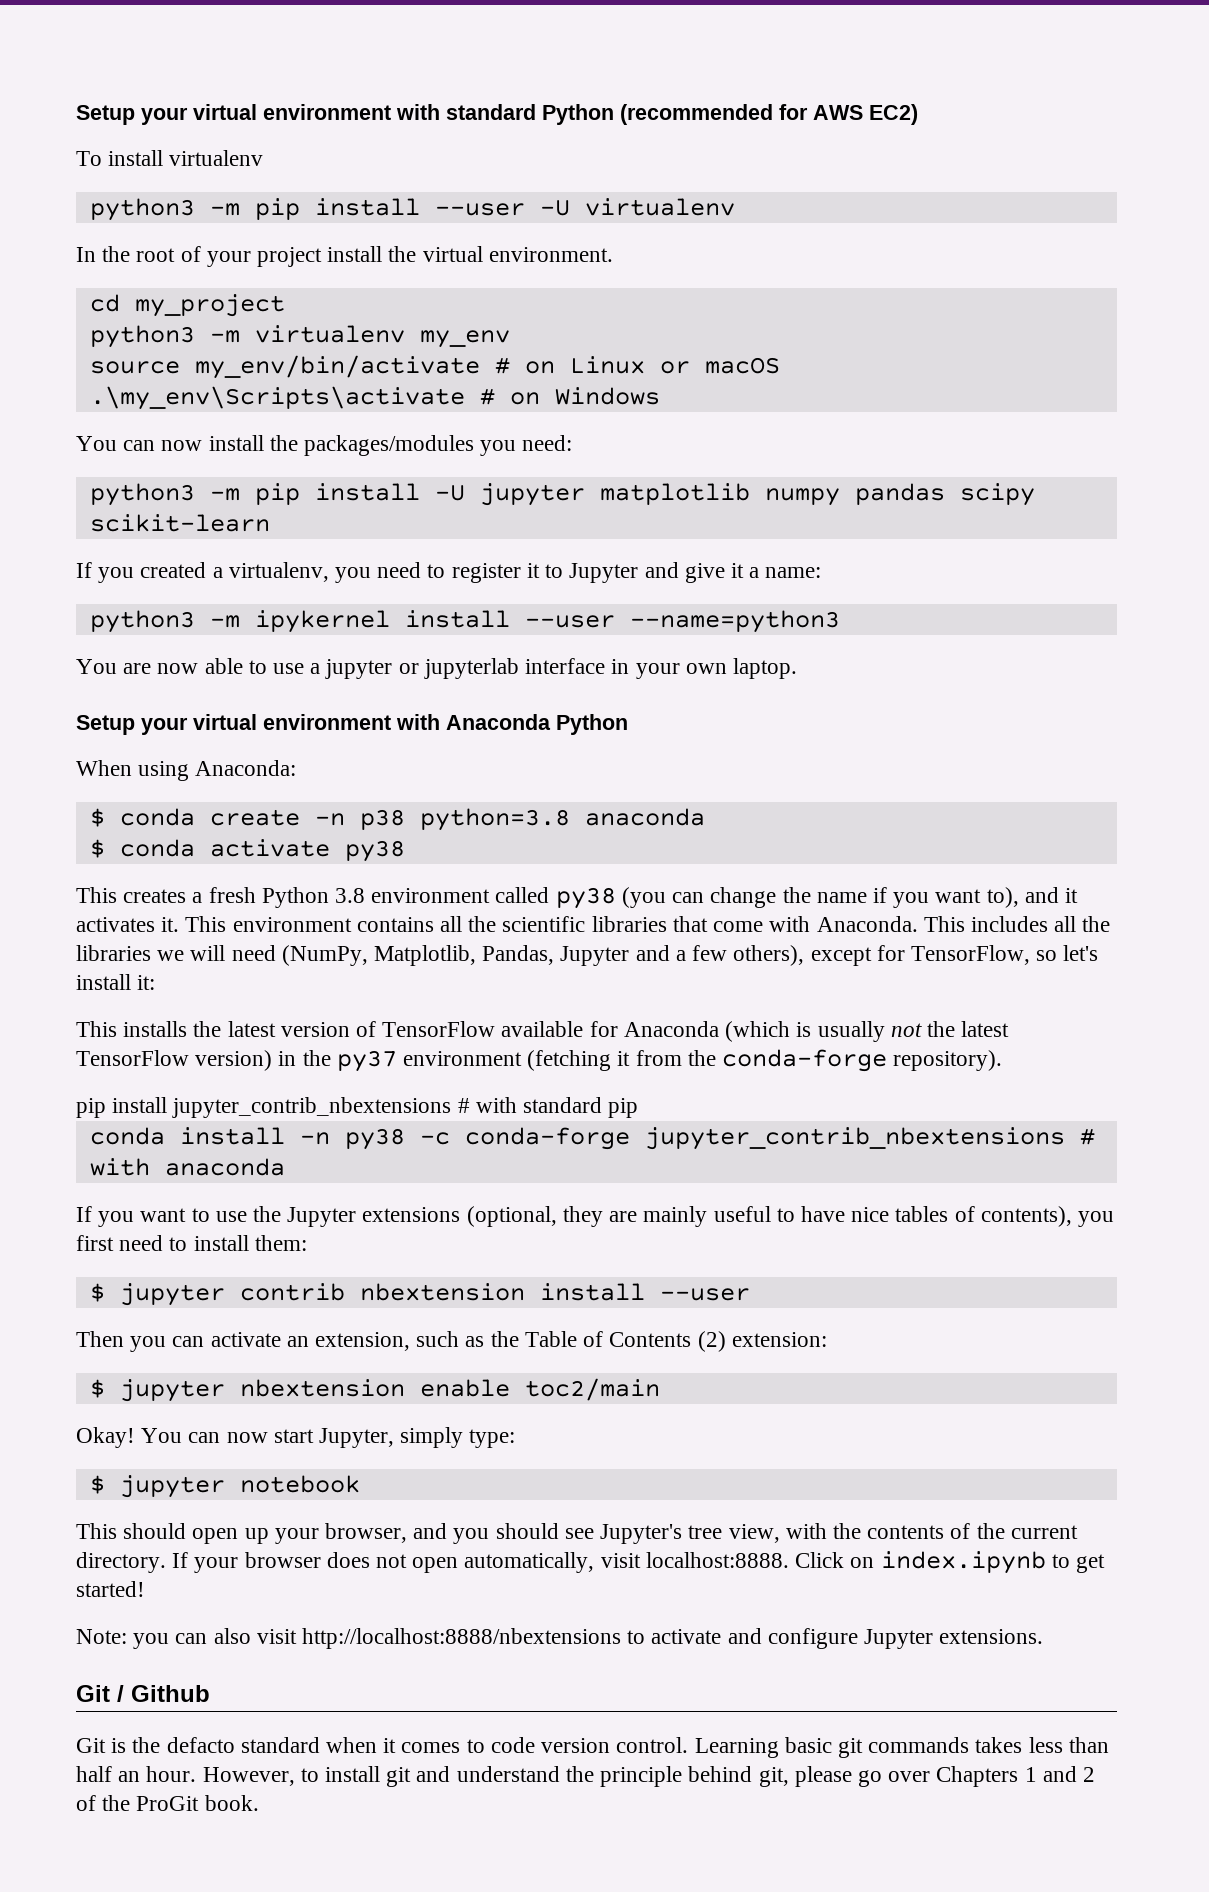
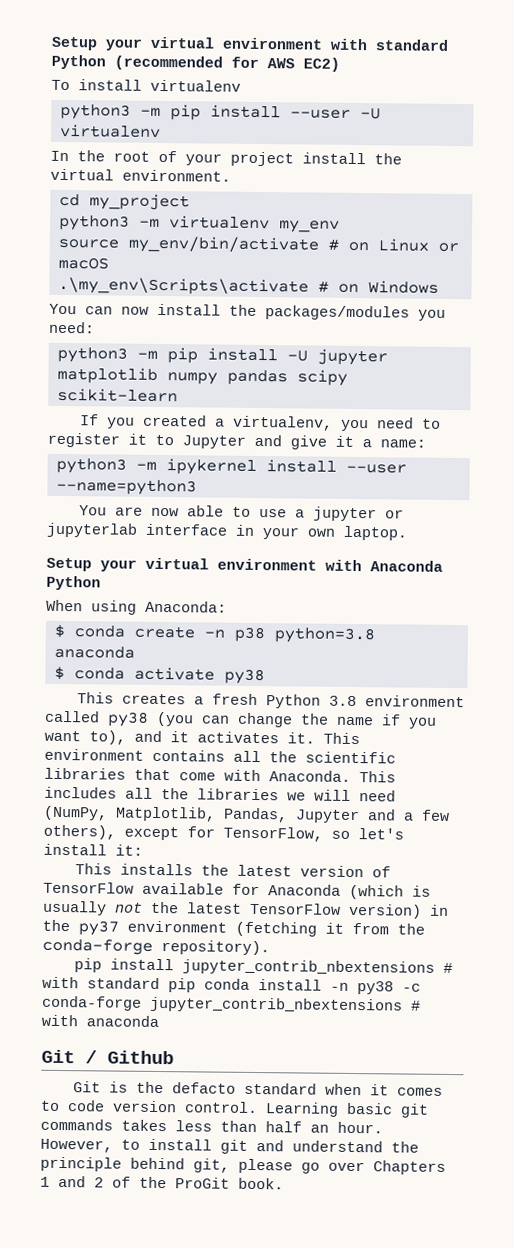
(639, 1108) // -> (196, 985) none
[76,1206,1114,1227] [76,1235,307,1251] [89,1283,750,1306] [76,1331,827,1352] [89,1378,660,1402] [76,1427,516,1448] [89,1475,360,1498] [76,1523,1078,1544] [76,1551,1105,1574] [76,1581,145,1597] [76,1628,1044,1649] // If you want to use the Jupyter extensions (optional, they are mainly useful to have nice tables of contents), you first need to install them: // $ jupyter contrib nbextension install --user // Then you can activate an extension, such as the Table of Contents (2) extension: // $ jupyter nbextension enable toc2/main // Okay! You can now start Jupyter, simply type: // $ jupyter notebook // This should open up your browser, and you should see Jupyter's tree view, with the contents of the current directory. If your browser does not open automatically, visit localhost:8888. Click on index.ipynb to get started! // Note: you can also visit http://localhost:8888/nbextensions to activate and configure Jupyter extensions. -> (159, 1021) none

